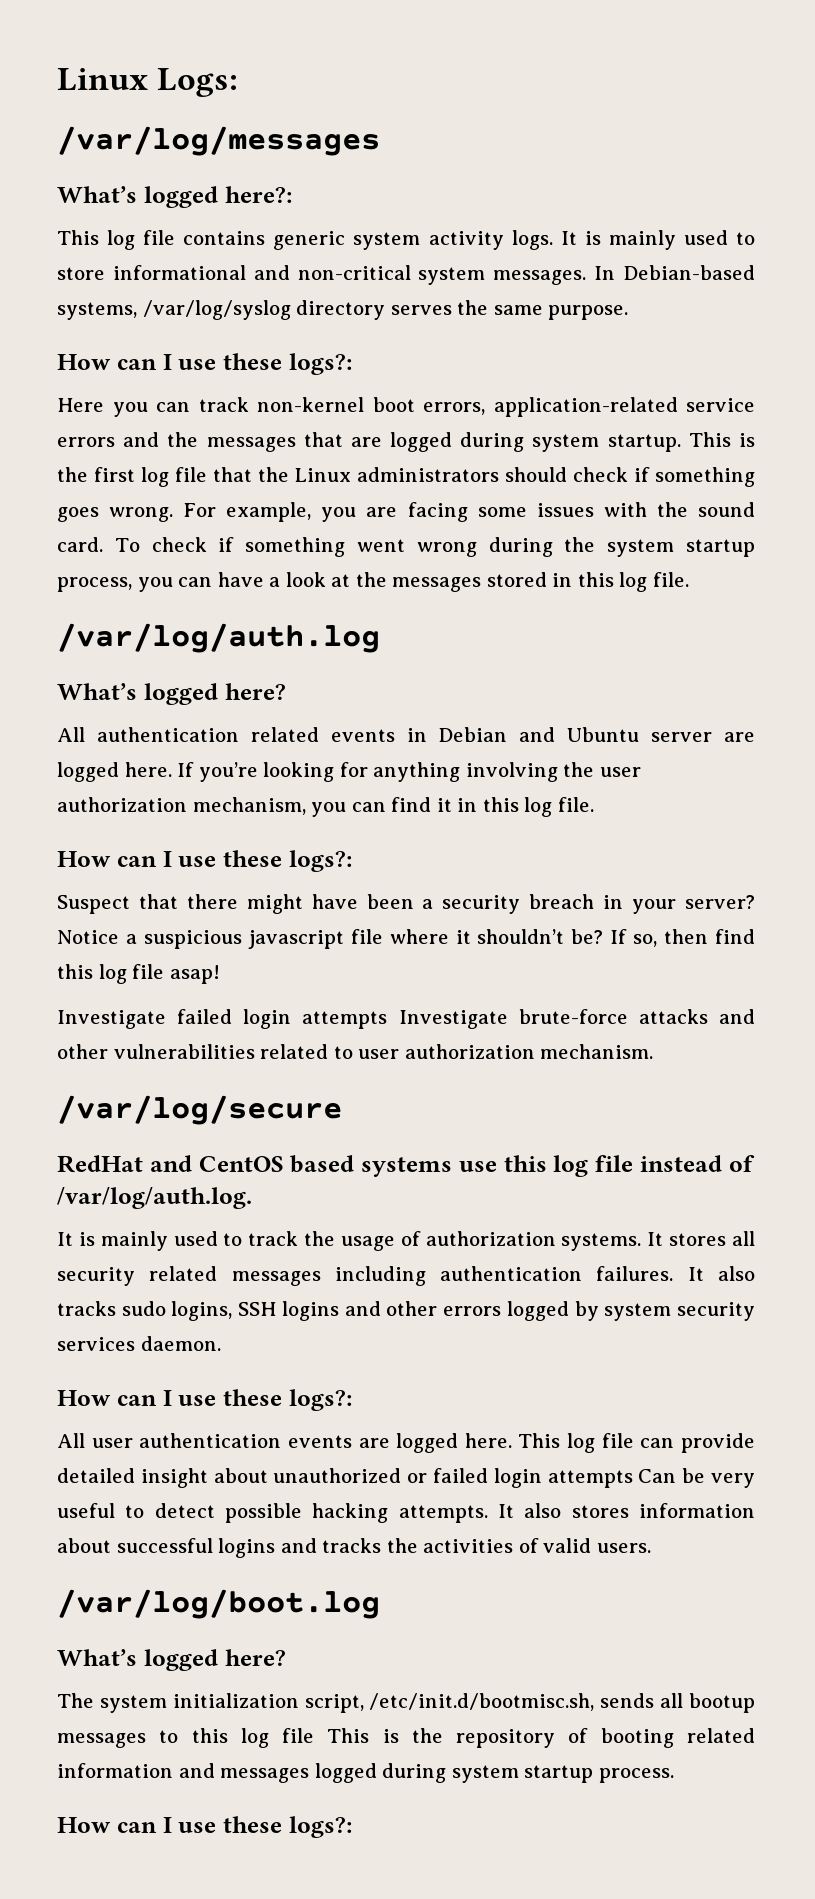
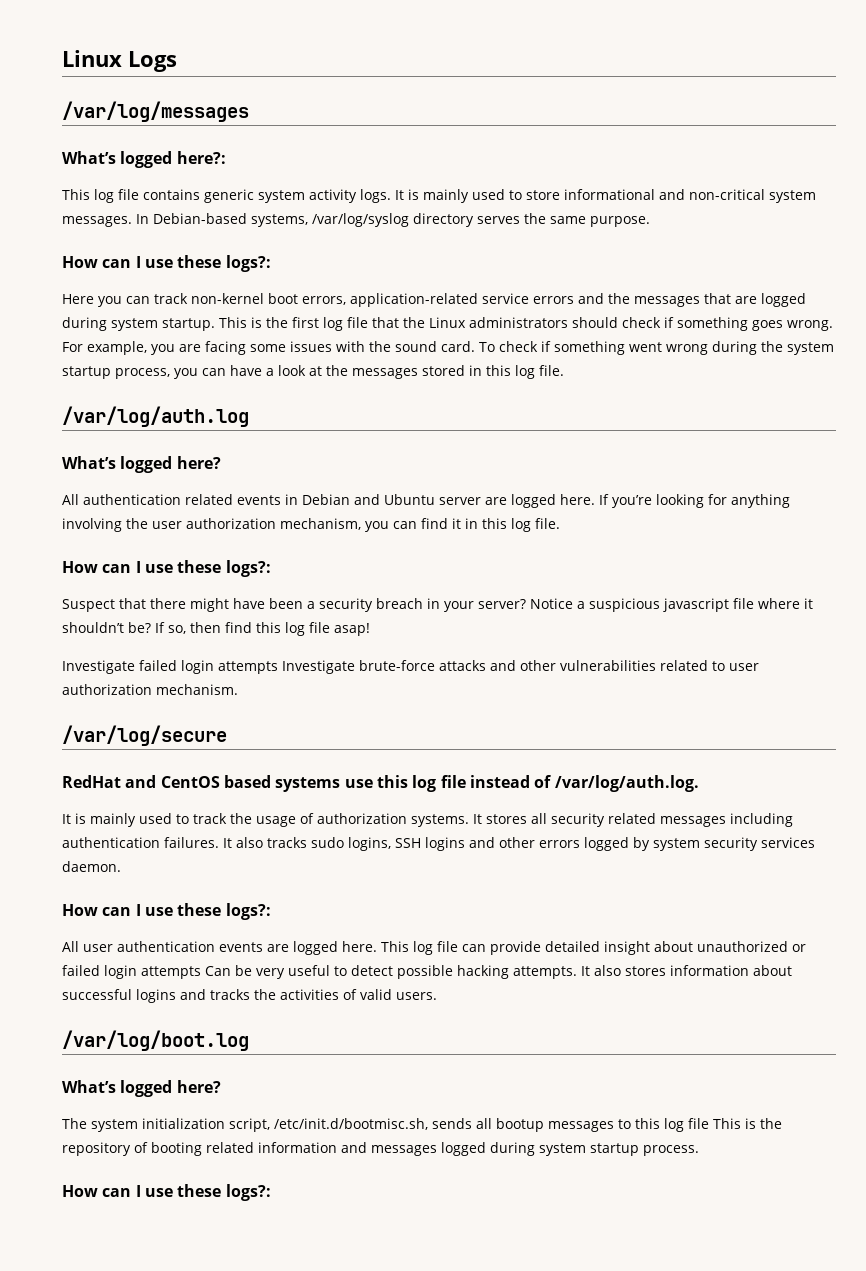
[57,68,239,97] Linux Logs: -> [62,50,177,72] Linux Logs

